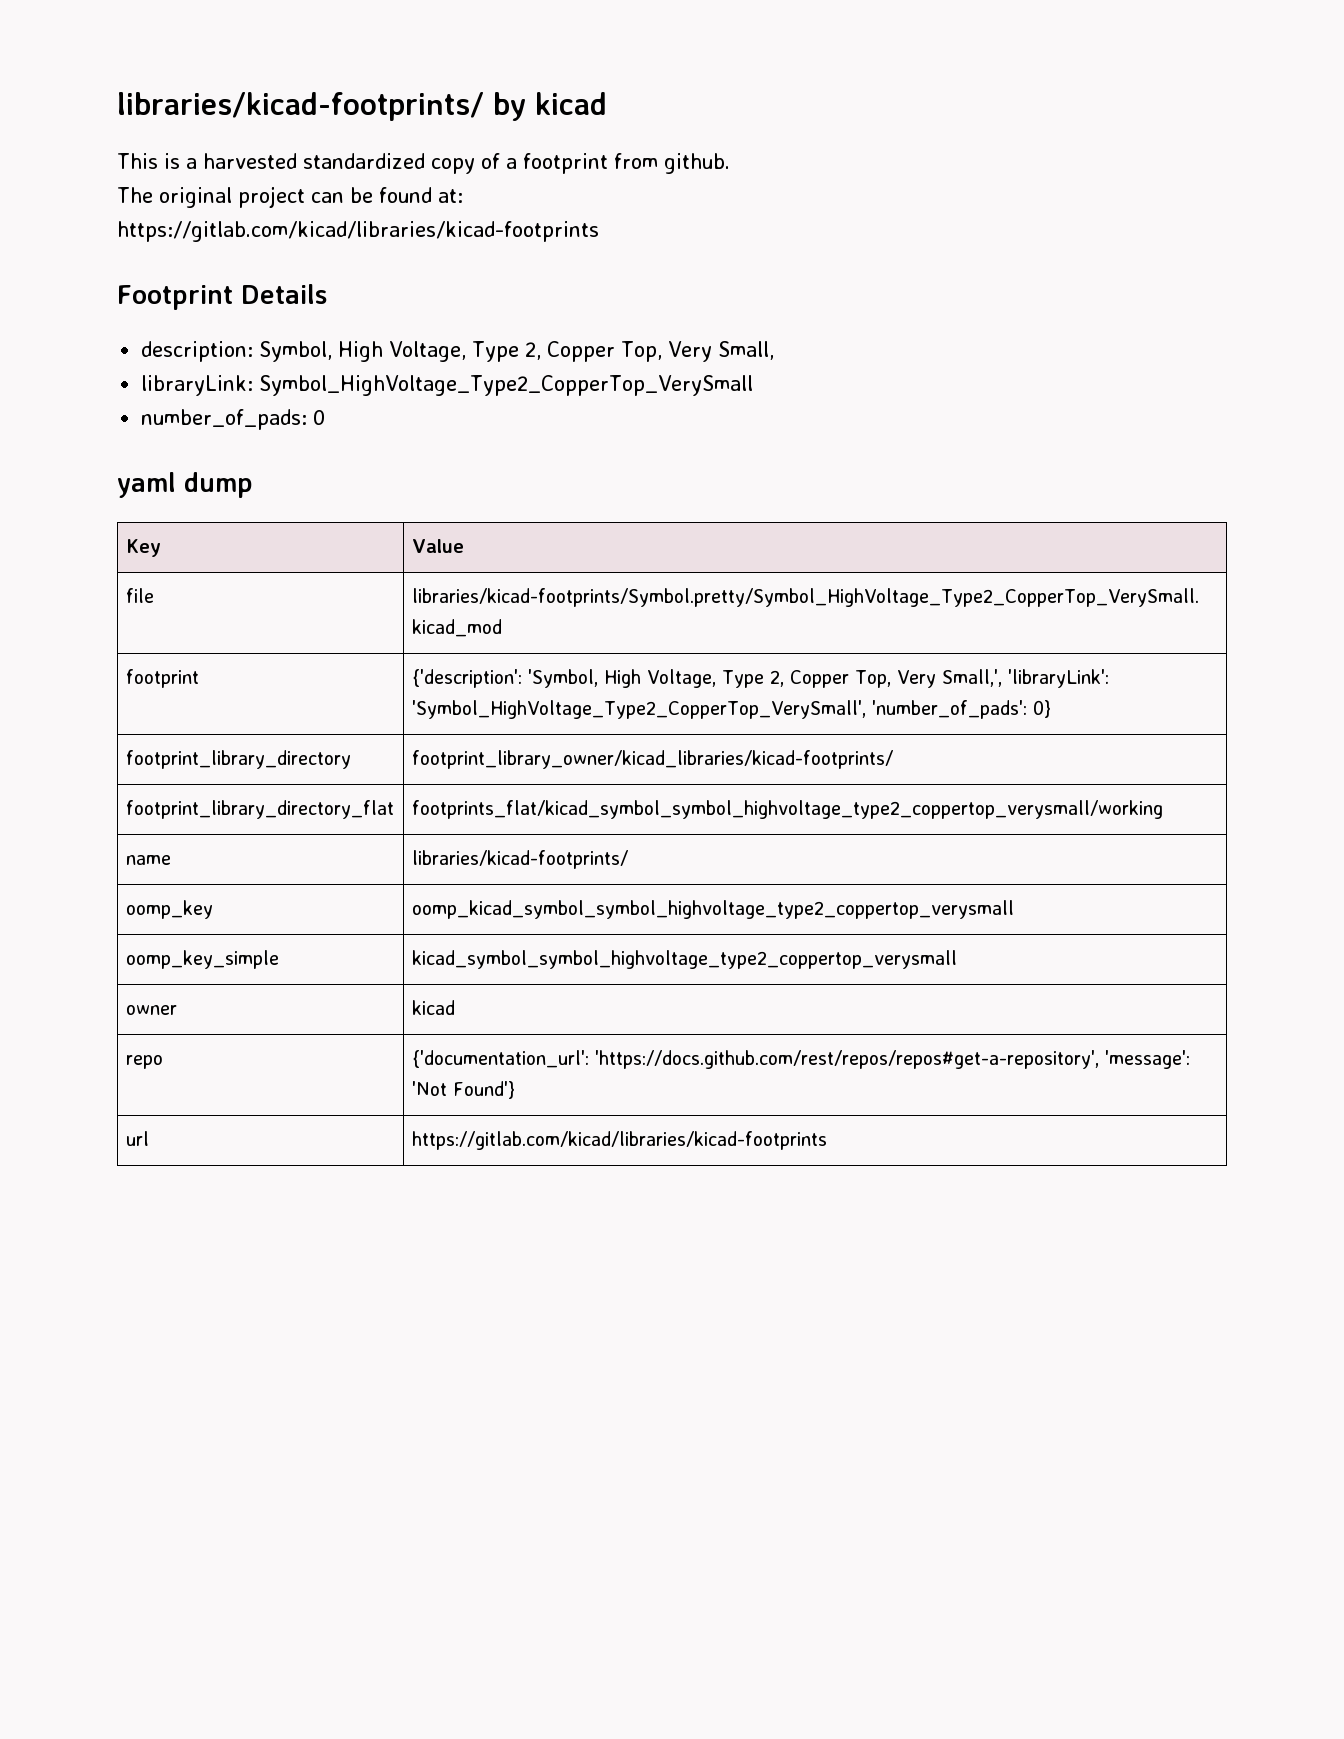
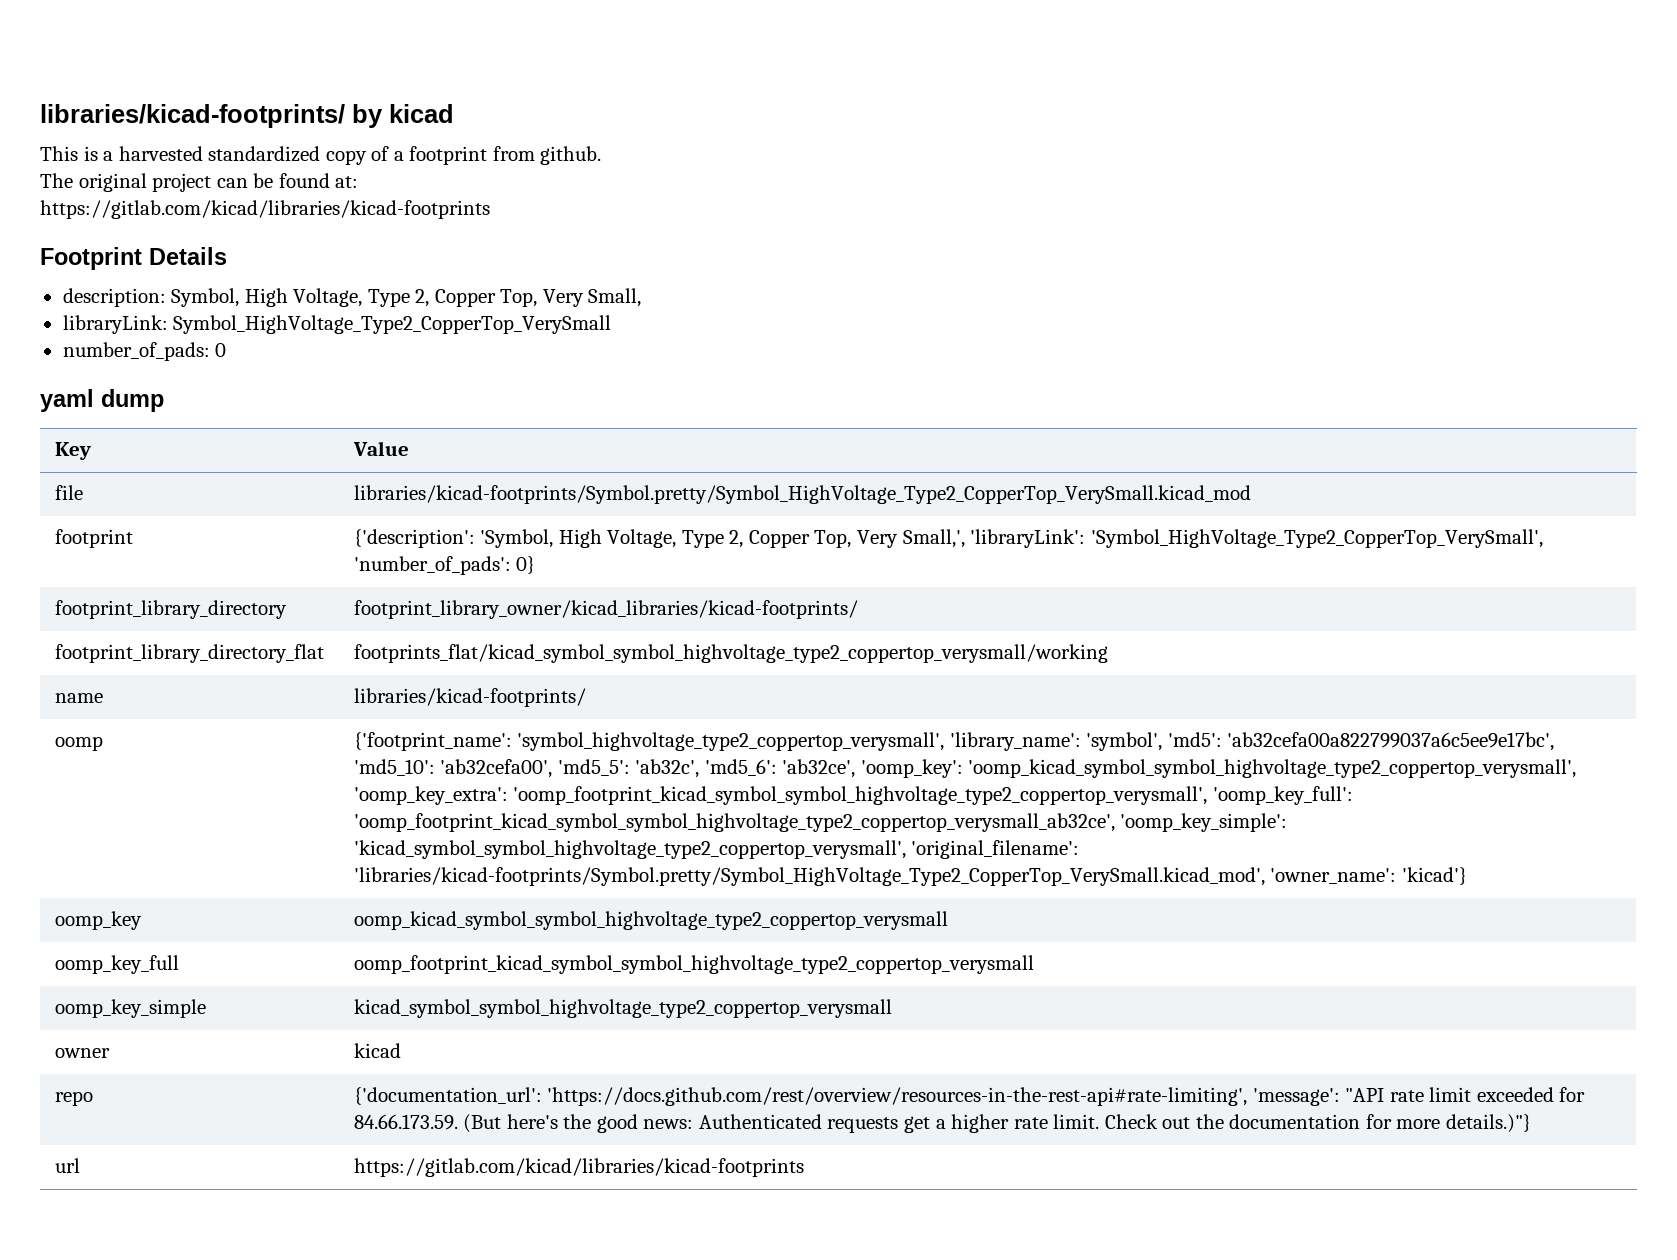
(628, 859) none -> [54,736,103,751] [353,732,1555,751] [353,759,1577,778] [353,786,1353,805] [353,813,1288,832] [353,840,1080,859] [353,867,1467,886] // oomp | {'footprint_name': 'symbol_highvoltage_type2_coppertop_verysmall', 'library_name': 'symbol', 'md5': 'ab32cefa00a822799037a6c5ee9e17bc', 'md5_10': 'ab32cefa00', 'md5_5': 'ab32c', 'md5_6': 'ab32ce', 'oomp_key': 'oomp_kicad_symbol_symbol_highvoltage_type2_coppertop_verysmall', 'oomp_key_extra': 'oomp_footprint_kicad_symbol_symbol_highvoltage_type2_coppertop_verysmall', 'oomp_key_full': 'oomp_footprint_kicad_symbol_symbol_highvoltage_type2_coppertop_verysmall_ab32ce', 'oomp_key_simple': 'kicad_symbol_symbol_highvoltage_type2_coppertop_verysmall', 'original_filename': 'libraries/kicad-footprints/Symbol.pretty/Symbol_HighVoltage_Type2_CopperTop_VerySmall.kicad_mod', 'owner_name': 'kicad'}
(1014, 909) none -> [54,955,179,974] [353,955,1034,974] // oomp_key_full | oomp_footprint_kicad_symbol_symbol_highvoltage_type2_coppertop_verysmall
[594,1050,1190,1069] [411,1081,515,1099] 'https://docs.github.com/rest/repos/repos#get-a-repository', 'message': 'Not Found'} -> [547,1087,1586,1106] [353,1114,1531,1133] 'https://docs.github.com/rest/overview/resources-in-the-rest-api#rate-limiting', 'message': "API rate limit exceeded for 84.66.173.59. (But here's the good news: Authenticated requests get a higher rate limit. Check out the documentation for more details.)"}

